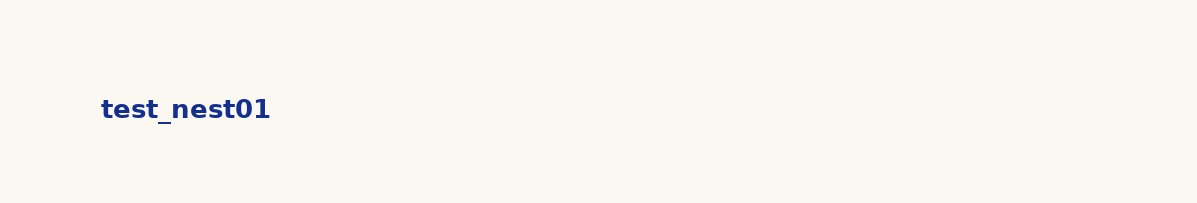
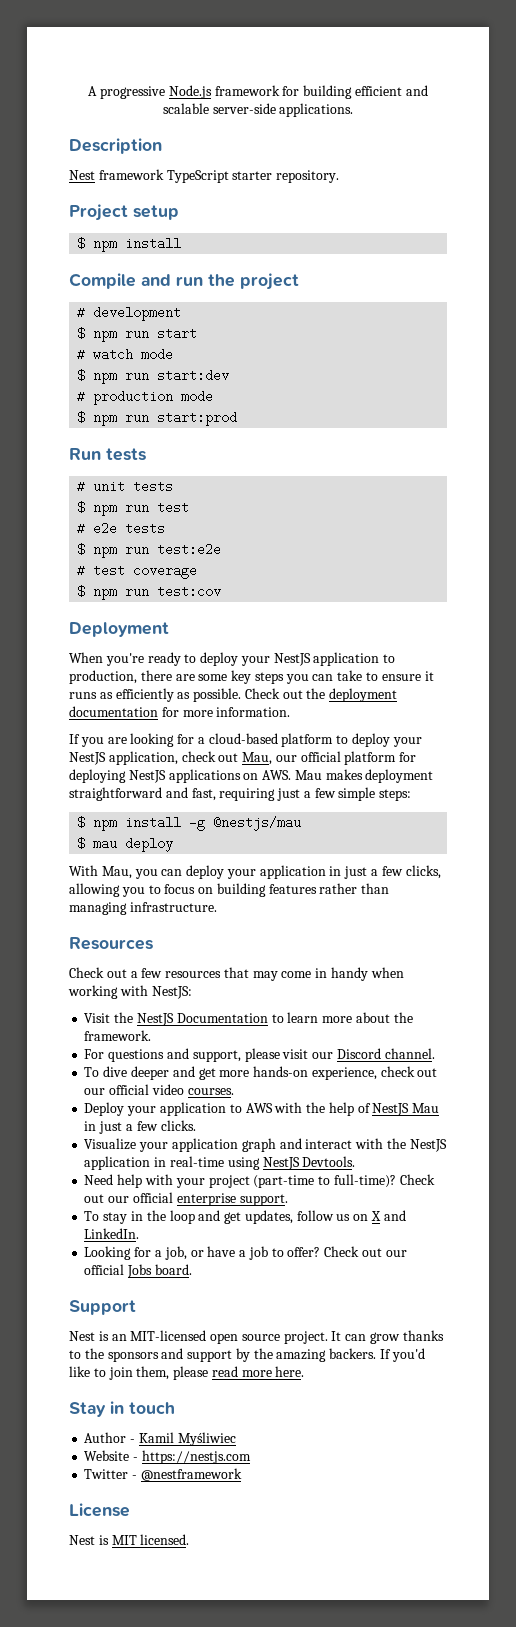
[101,99,271,124] test_nest01 -> [88,85,428,99] [162,103,354,117] [69,138,162,154] [69,169,340,183] [69,204,179,221] [77,237,182,252] [69,273,299,290] [77,306,182,321] [77,327,198,342] [77,348,174,361] [77,369,230,384] [77,390,214,405] [77,411,238,426] [69,448,146,461] [77,480,174,493] [77,501,190,516] [77,522,166,535] [77,543,222,558] [77,564,198,579] [77,585,222,600] [69,622,169,637] [69,652,396,666] [69,670,434,684] [69,688,398,702] [69,706,291,717] [69,733,422,747] [69,751,417,765] [69,769,434,783] [69,787,412,801] [77,816,302,831] [77,837,174,852] [69,865,441,879] [69,883,390,897] [69,902,217,915] [69,937,153,950] [69,967,404,981] [68,985,192,999] [84,1012,413,1026] [84,1030,152,1041] [84,1048,435,1062] [84,1066,438,1080] [84,1084,234,1095] [84,1102,440,1116] [84,1120,196,1134] [84,1138,447,1152] [84,1156,356,1170] [84,1174,435,1188] [84,1192,288,1206] [84,1210,406,1224] [84,1228,140,1239] [84,1246,407,1260] [84,1264,192,1278] [69,1300,136,1315] [69,1330,444,1344] [69,1348,425,1362] [69,1366,305,1380] [69,1401,175,1417] [84,1432,236,1446] [84,1450,251,1464] [84,1468,242,1481] [69,1503,130,1517] [69,1534,190,1545] A progressive Node.js framework for building efficient and scalable server-side applications. // Description // Nest framework TypeScript starter repository. // Project setup // $ npm install // Compile and run the project // # development // $ npm run start // # watch mode // $ npm run start:dev // # production mode // $ npm run start:prod // Run tests // # unit tests // $ npm run test // # e2e tests // $ npm run test:e2e // # test coverage // $ npm run test:cov // Deployment // When you're ready to deploy your NestJS application to production, there are some key steps you can take to ensure it runs as efficiently as possible. Check out the deployment documentation for more information. // If you are looking for a cloud-based platform to deploy your NestJS application, check out Mau, our official platform for deploying NestJS applications on AWS. Mau makes deployment straightforward and fast, requiring just a few simple steps: // $ npm install -g @nestjs/mau // $ mau deploy // With Mau, you can deploy your application in just a few clicks, allowing you to focus on building features rather than managing infrastructure. // Resources // Check out a few resources that may come in handy when working with NestJS: // Visit the NestJS Documentation to learn more about the framework. // For questions and support, please visit our Discord channel. // To dive deeper and get more hands-on experience, check out our official video courses. // Deploy your application to AWS with the help of NestJS Mau in just a few clicks. // Visualize your application graph and interact with the NestJS application in real-time using NestJS Devtools. // Need help with your project (part-time to full-time)? Check out our official enterprise support. // To stay in the loop and get updates, follow us on X and LinkedIn. // Looking for a job, or have a job to offer? Check out our official Jobs board. // Support // Nest is an MIT-licensed open source project. It can grow thanks to the sponsors and support by the amazing backers. If you'd like to join them, please read more here. // Stay in touch // Author - Kamil Myśliwiec // Website - https://nestjs.com // Twitter - @nestframework // License // Nest is MIT licensed.

